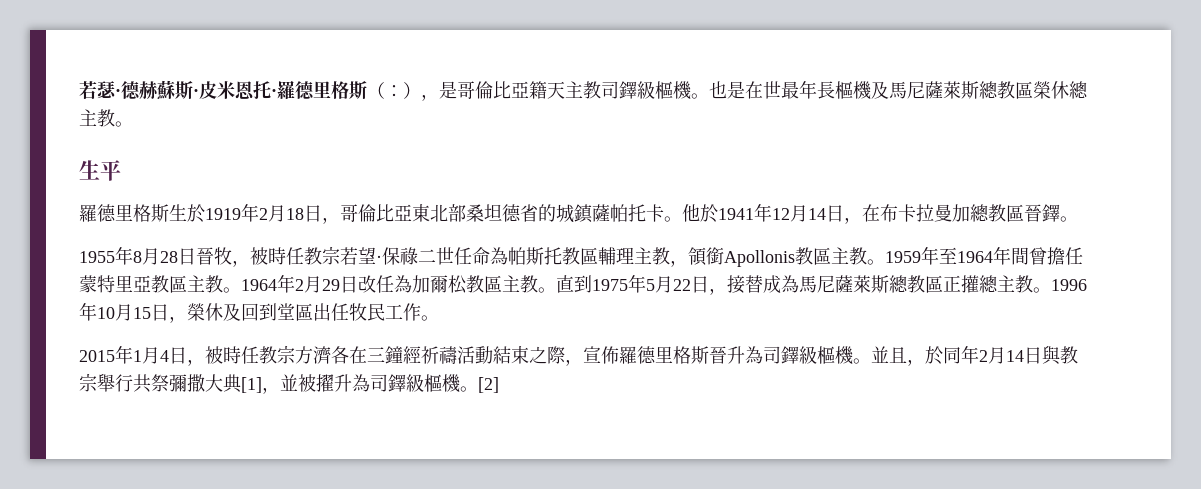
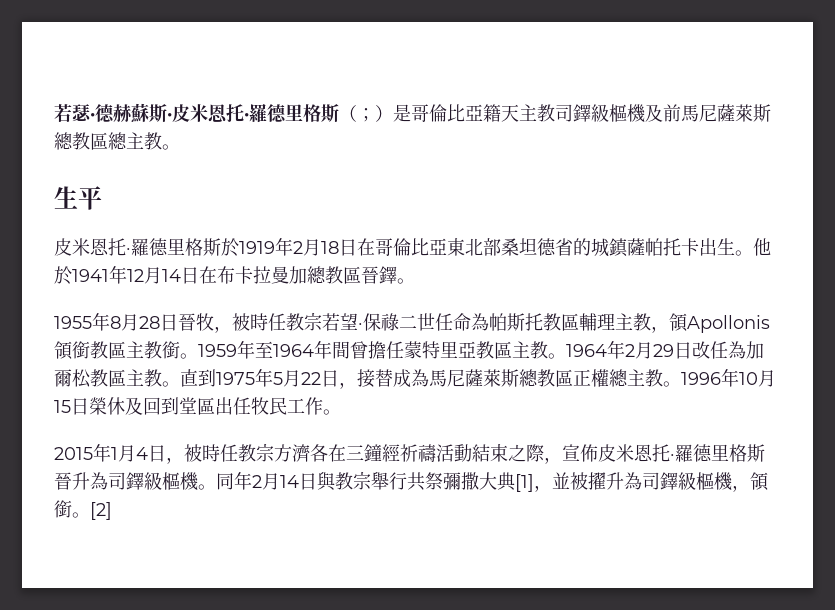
[385,82,439,101] ：）， -> [357,105,393,122] ；）
[691,80,1069,100] 。也是在世最年長樞機及馬尼薩萊斯總教區榮休 -> [645,104,771,122] [54,132,108,150] 及前馬尼薩萊斯總教區
[79,204,187,222] 羅德里格斯生 -> [54,238,221,256] 皮米恩托·羅德里格斯
[322,217,340,224] ， -> [357,238,375,256] 在
(664, 213) none -> [699,238,735,256] 出生
[844,217,862,224] ， -> (199, 275) none
[706,247,867,267] 銜Apollonis教區主教 -> [687,315,770,333] [54,341,180,360] Apollonis領銜教區主教銜
[961,275,979,293] 㩲 -> [591,369,609,387] 權
[169,316,187,323] ， -> (89, 406) none
(619, 355) none -> [598,444,675,462] 皮米恩托·
[871,346,943,366] 並且，於 -> (216, 487) none
(461, 383) none -> [732,472,769,492] [54,500,72,518] ，領銜

